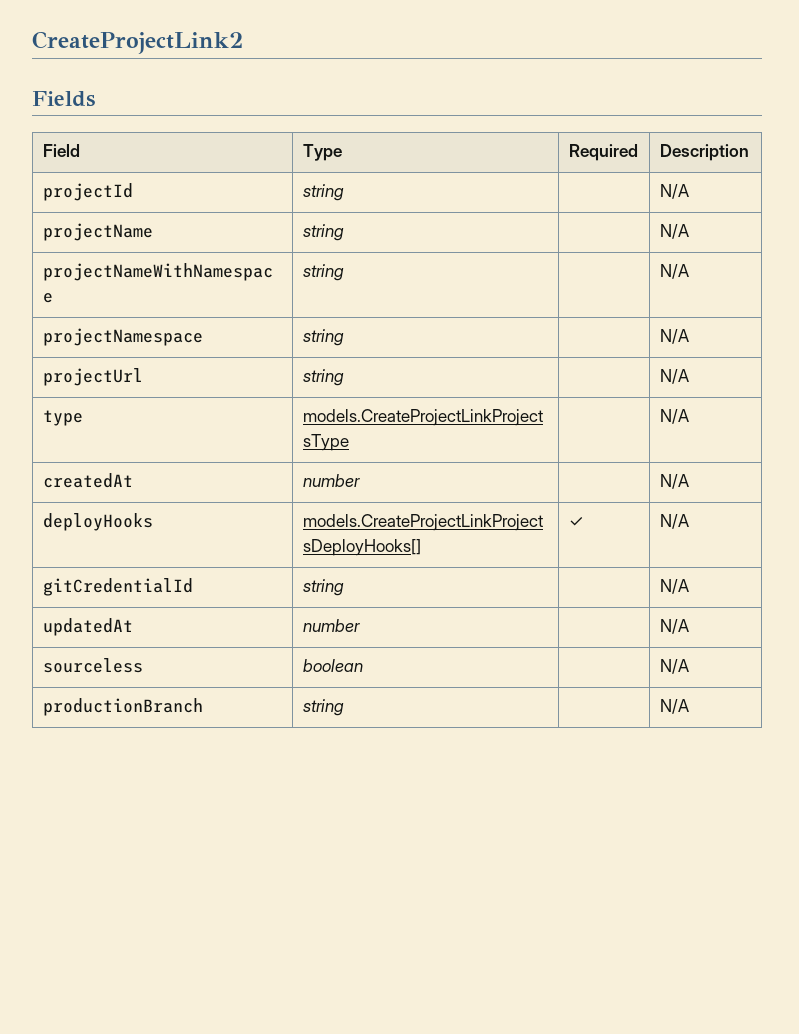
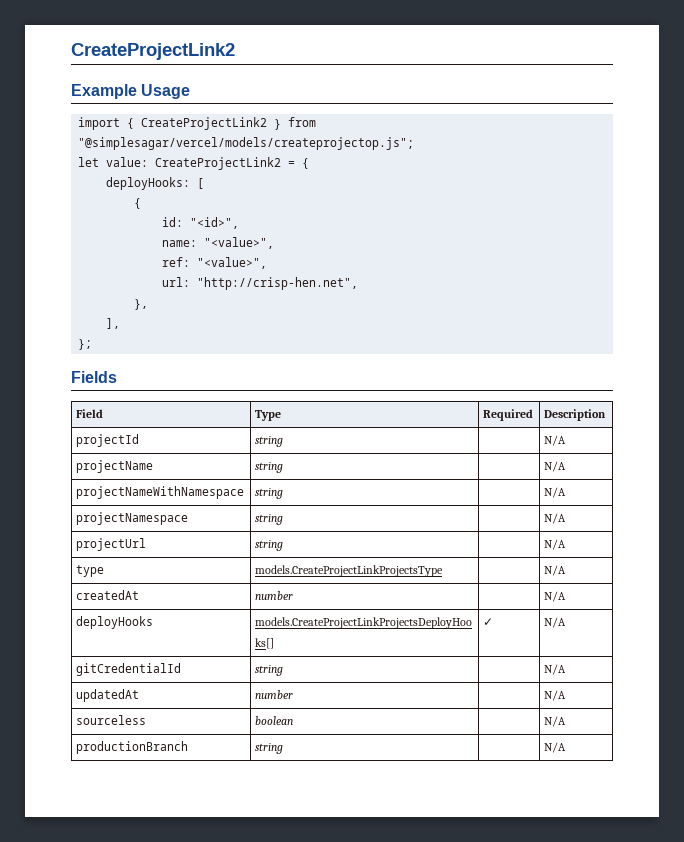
[32,31,243,54] CreateProjectLink2 -> [71,43,235,60] [71,84,191,99] [78,117,317,130] [78,137,415,150] [78,157,310,170] [106,177,205,190] [134,198,142,209] [162,217,240,229] [162,237,275,249] [162,257,268,269] [162,277,359,290] [134,299,149,310] [106,318,121,329] [78,339,93,350] CreateProjectLink2 // Example Usage // import { CreateProjectLink2 } from "@simplesagar/vercel/models/createprojectop.js"; // let value: CreateProjectLink2 = { // deployHooks: [ // { // id: "<id>", // name: "<value>", // ref: "<value>", // url: "http://crisp-hen.net", // }, // ], // };

